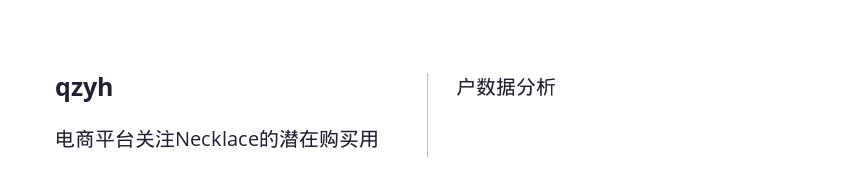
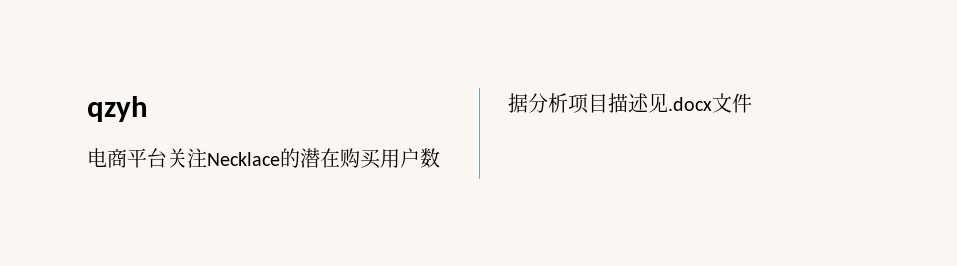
(556, 86) none -> [568,93,752,114] 项目描述见.docx文件

